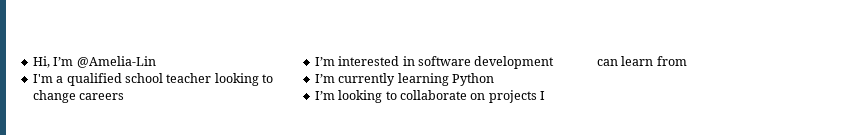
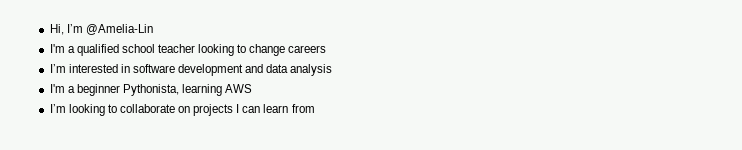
[314,73,494,86] // I’m currently learning Python -> [245,64,333,76] [49,84,253,96] and data analysis // I'm a beginner Pythonista, learning AWS

